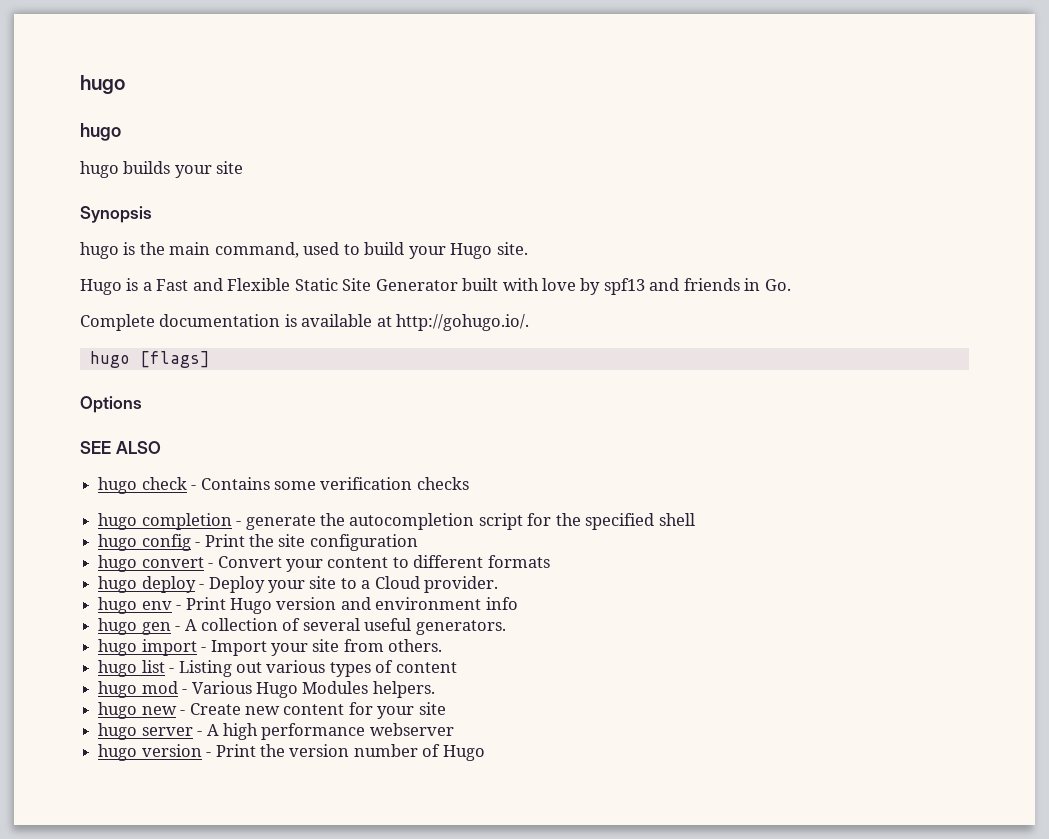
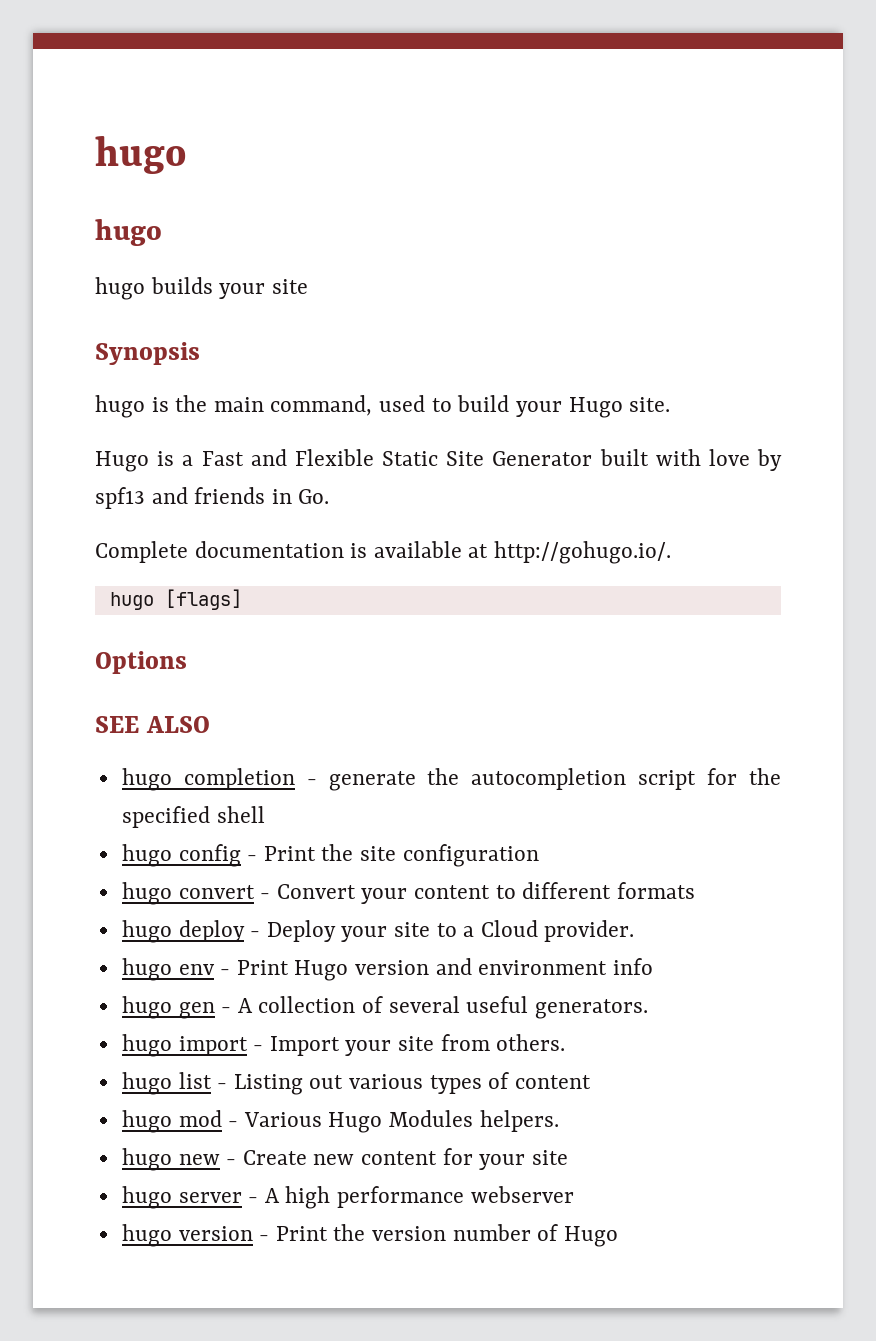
[98,477,469,494] // hugo check - Contains some verification checks -> (210, 724) none

